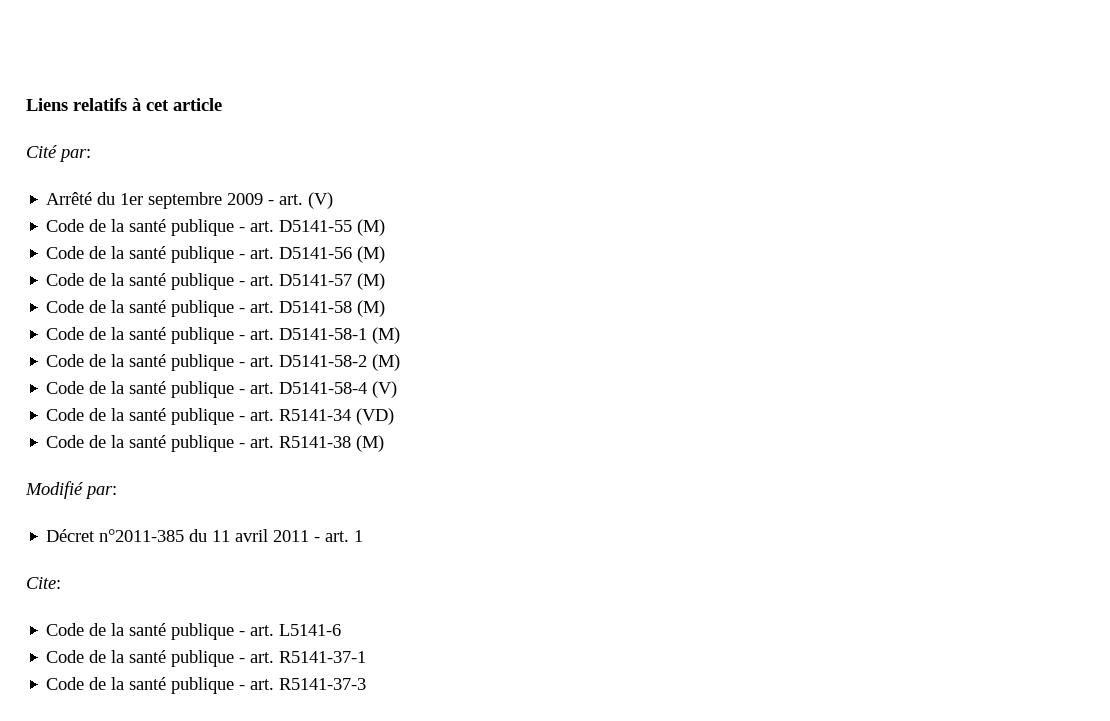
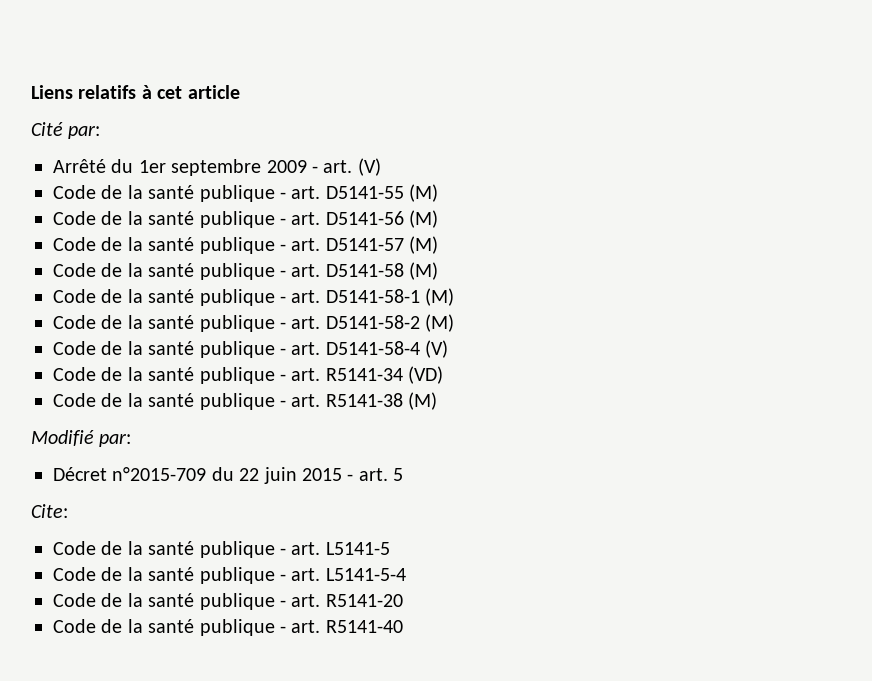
[99,529,364,542] n°2011-385 du 11 avril 2011 - art. 1 -> [112,467,404,484] n°2015-709 du 22 juin 2015 - art. 5
[279,624,342,636] [46,650,367,667] [46,677,367,694] L5141-6 // Code de la santé publique - art. R5141-37-1 // Code de la santé publique - art. R5141-37-3 -> [325,542,390,555] [53,567,406,584] [53,593,403,610] [53,619,403,636] L5141-5 // Code de la santé publique - art. L5141-5-4 // Code de la santé publique - art. R5141-20 // Code de la santé publique - art. R5141-40

